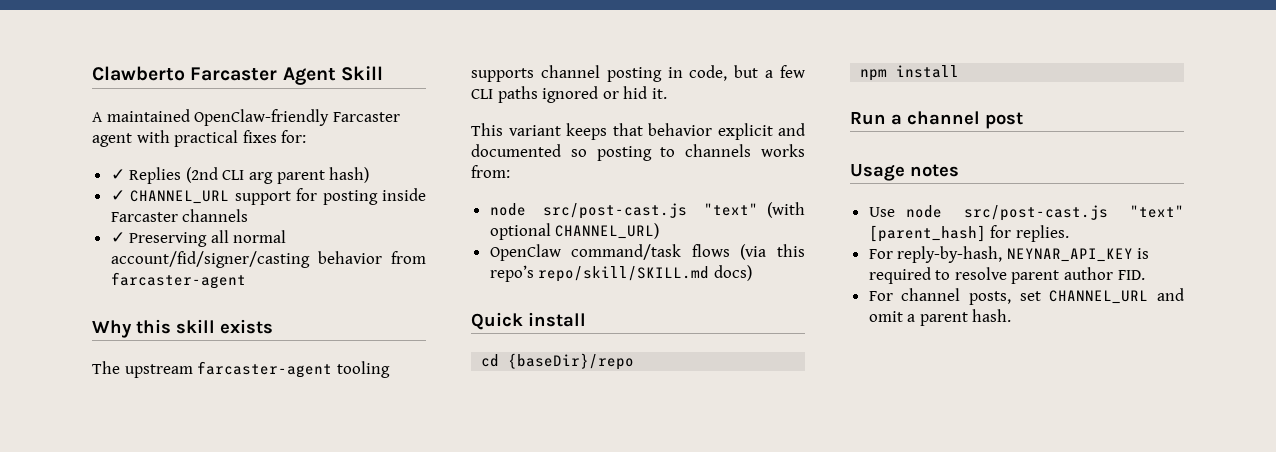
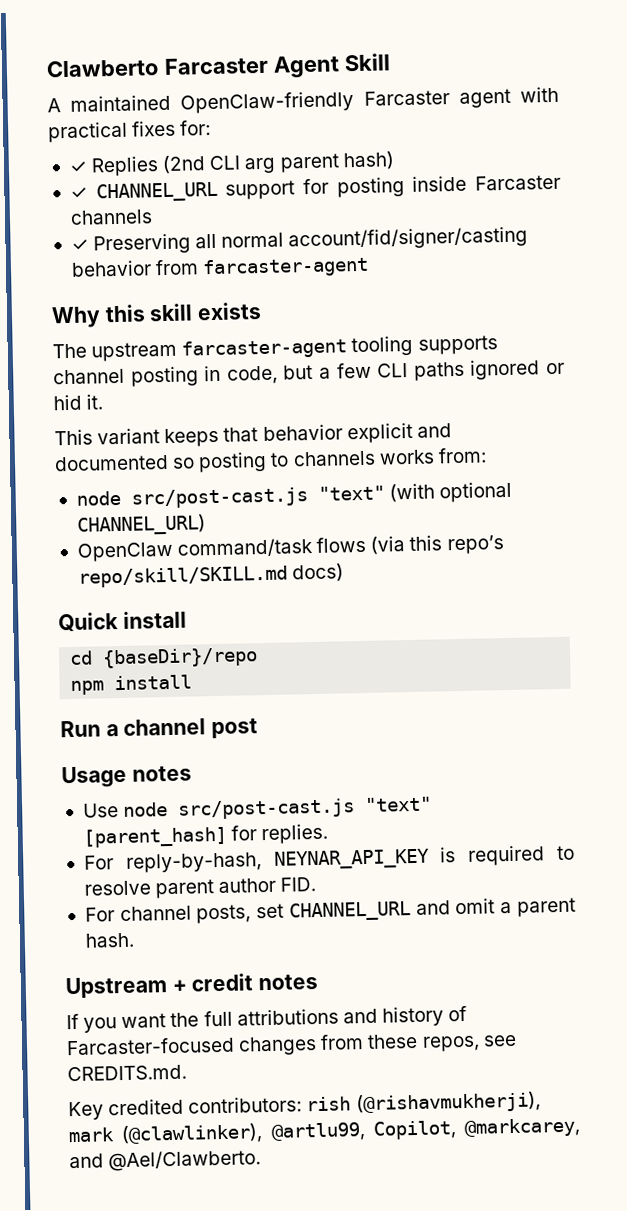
(1012, 315) none -> [65,973,319,1000] [66,1005,468,1033] [66,1033,517,1056] [67,1064,187,1082] [68,1091,541,1121] [68,1117,580,1146] [69,1149,262,1172] // Upstream + credit notes // If you want the full attributions and history of Farcaster-focused changes from these repos, see CREDITS.md. // Key credited contributors: rish (@rishavmukherji), mark (@clawlinker), @artlu99, Copilot, @markcarey, and @Ael/Clawberto.

